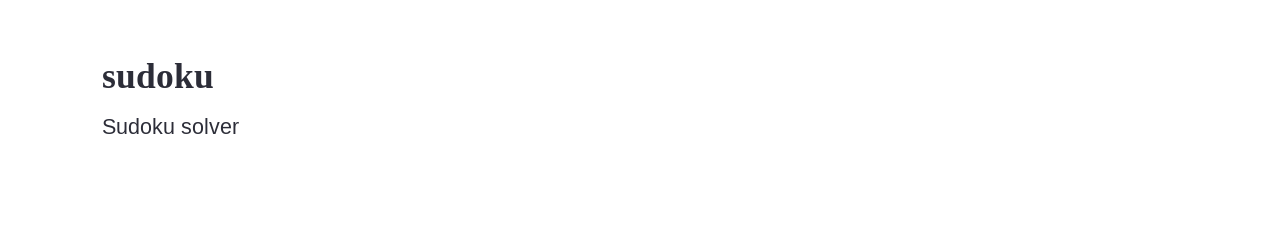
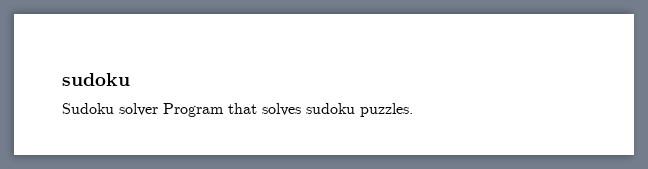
(239, 126) none -> [163,103,413,117] Program that solves sudoku puzzles.

